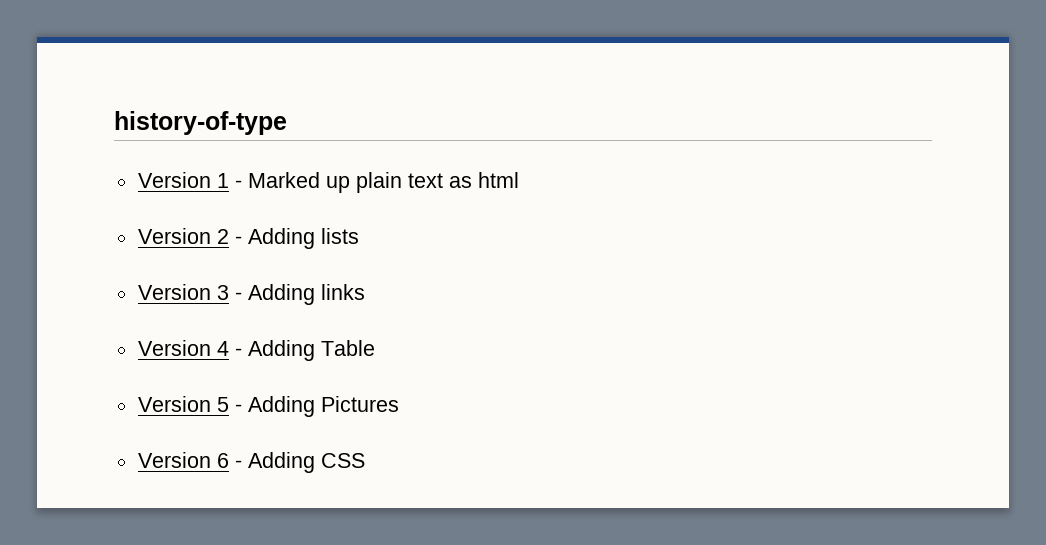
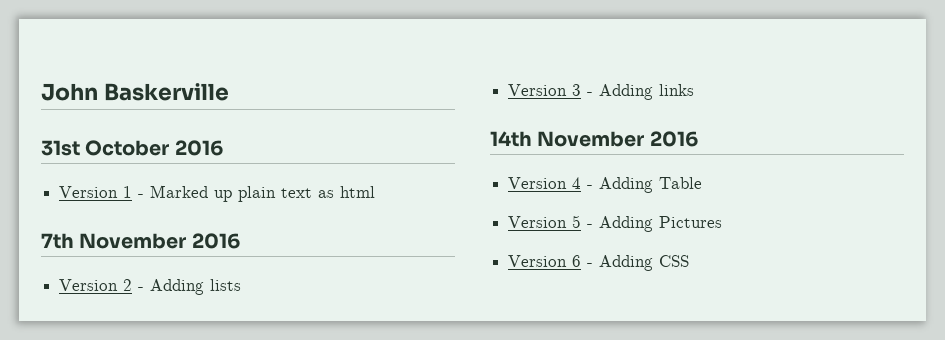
[114,111,287,135] history-of-type -> [41,83,229,101] [41,140,223,156] John Baskerville // 31st October 2016
(519, 180) none -> [41,233,240,249] // 7th November 2016
(365, 292) none -> [490,131,698,147] // 14th November 2016

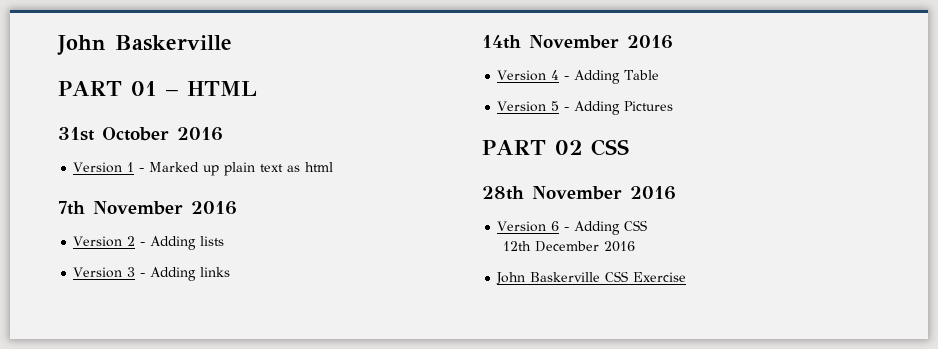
[41,83,229,101] John Baskerville -> [57,35,232,55] [58,81,257,96] John Baskerville // PART 01 – HTML
(723, 222) none -> [482,139,629,156] [482,186,676,200] // PART 02 CSS // 28th November 2016
(690, 261) none -> [503,241,636,252] [496,271,687,285] // 12th December 2016 // John Baskerville CSS Exercise

